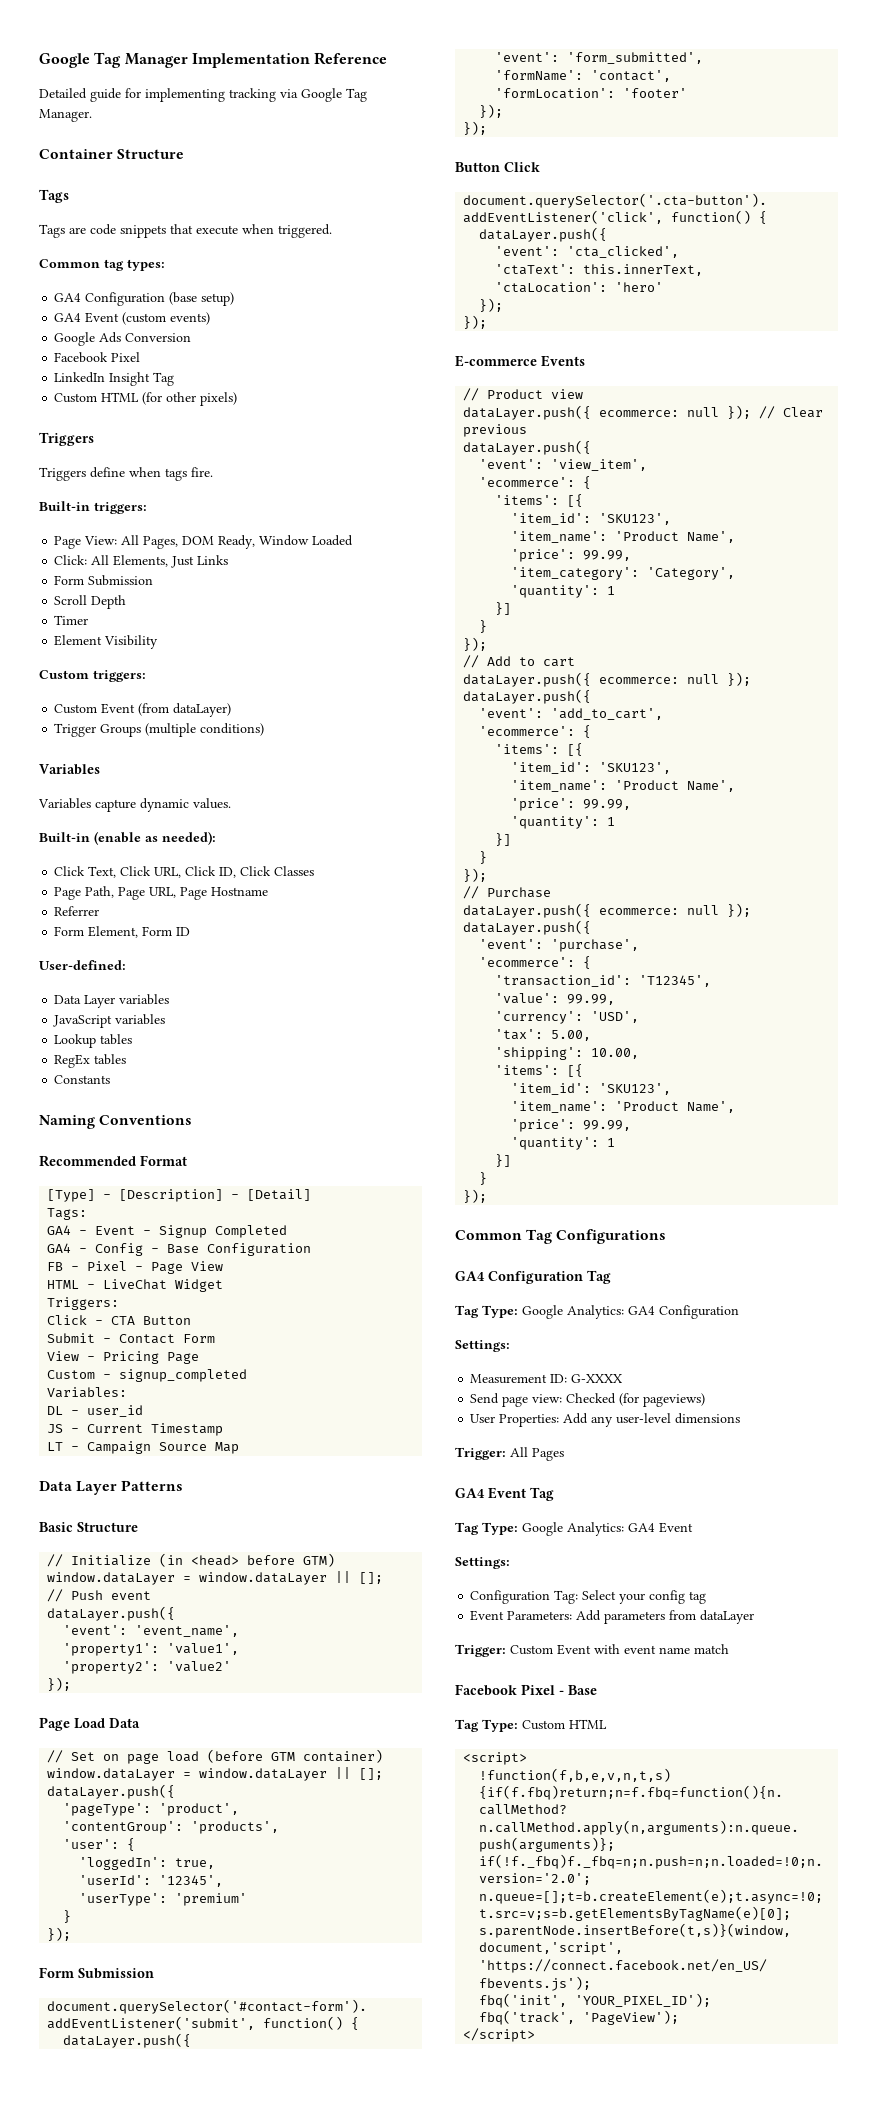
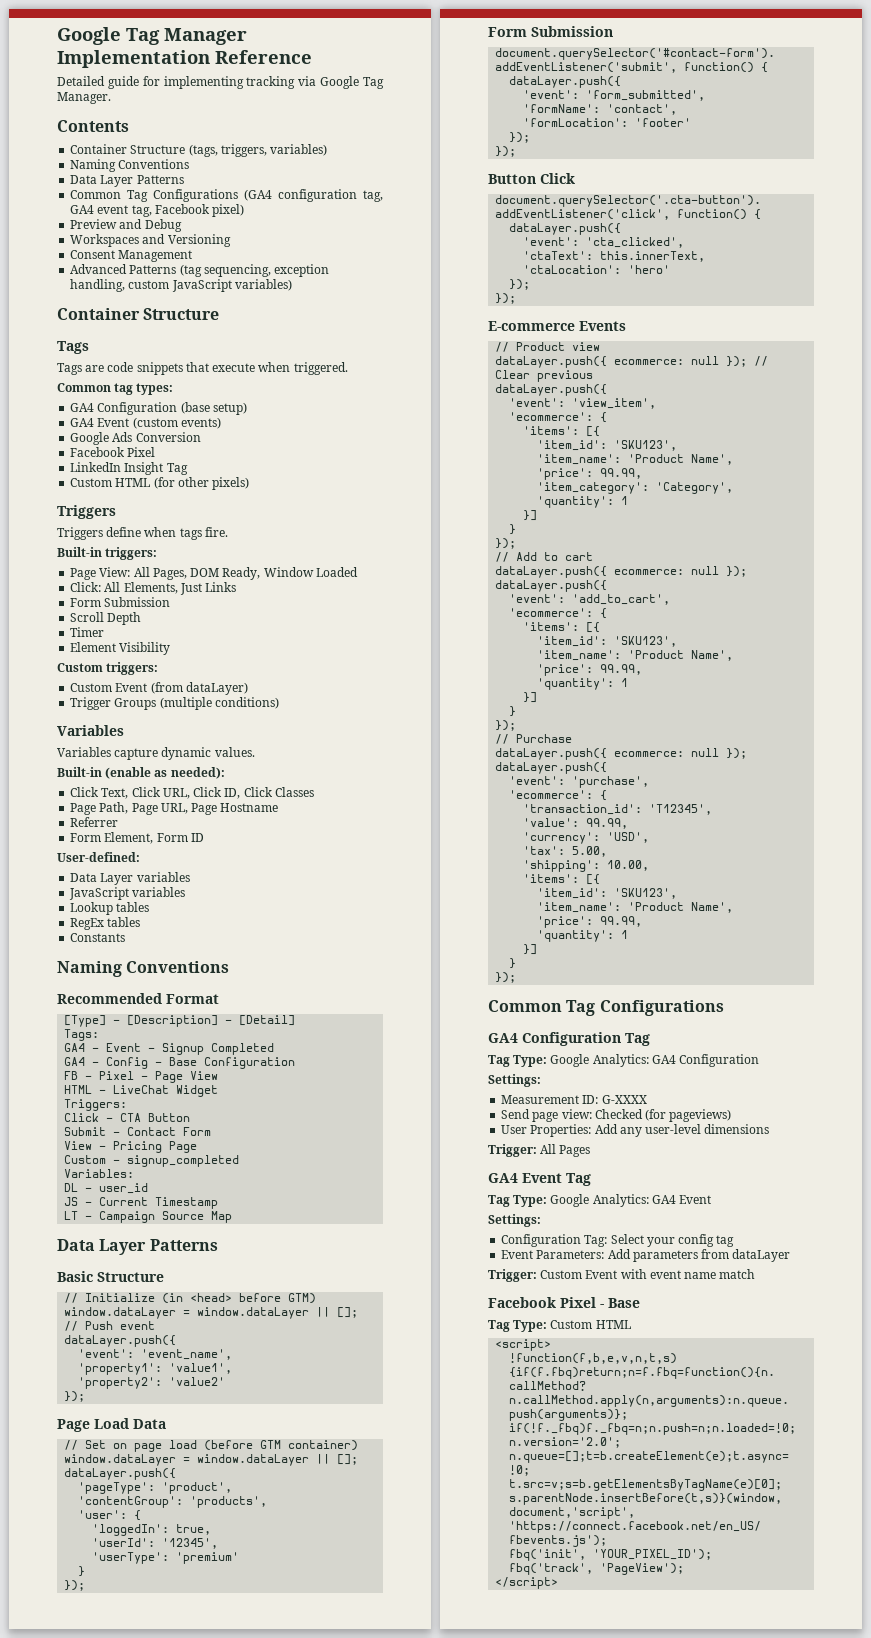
(92, 115) none -> [57,120,129,132] [70,144,328,157] [70,159,190,172] [70,175,184,187] [70,189,383,202] [70,204,245,217] [70,219,182,232] [70,234,231,247] [70,250,193,262] [70,264,330,277] [70,279,292,292] // Contents // Container Structure (tags, triggers, variables) // Naming Conventions // Data Layer Patterns // Common Tag Configurations (GA4 configuration tag, GA4 event tag, Facebook pixel) // Preview and Debug // Workspaces and Versioning // Consent Management // Advanced Patterns (tag sequencing, exception handling, custom JavaScript variables)

